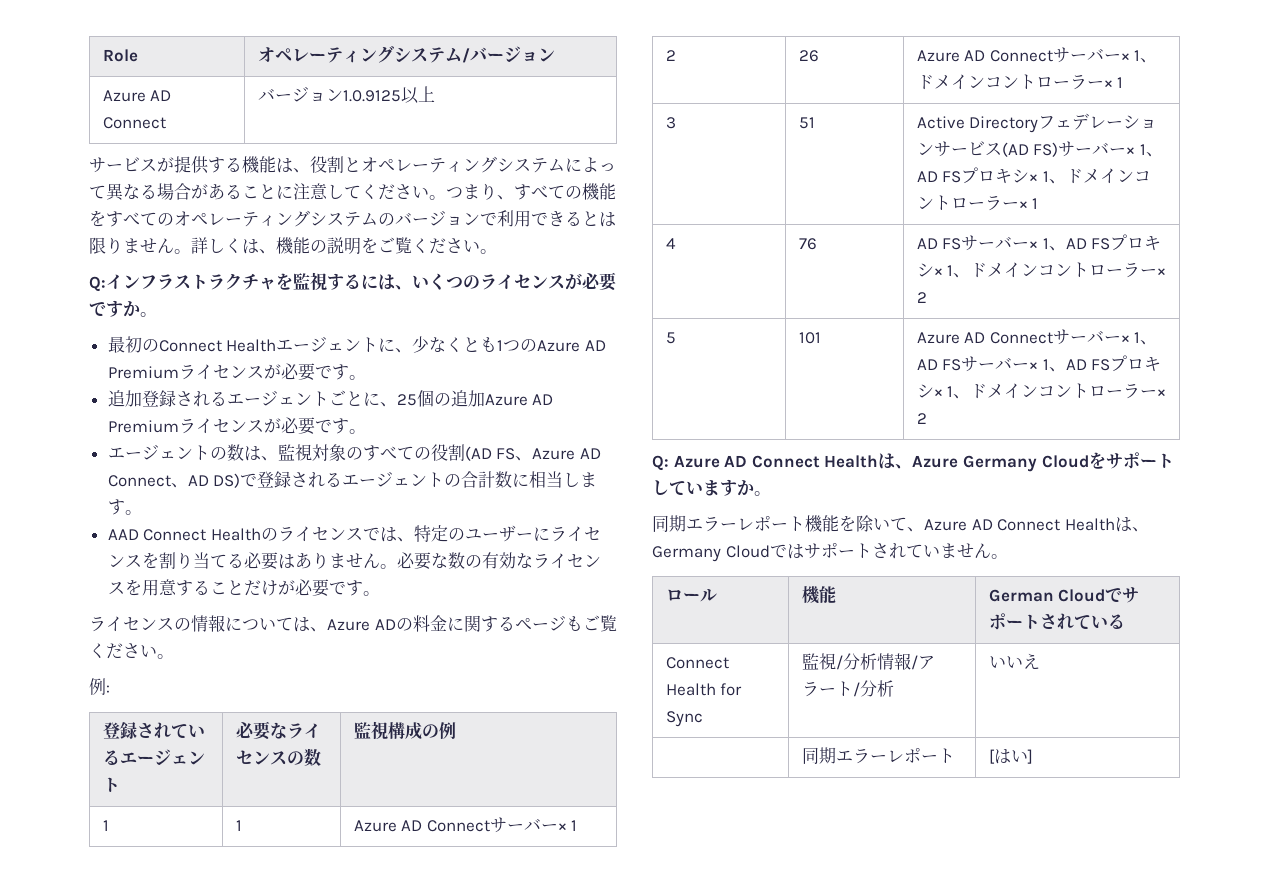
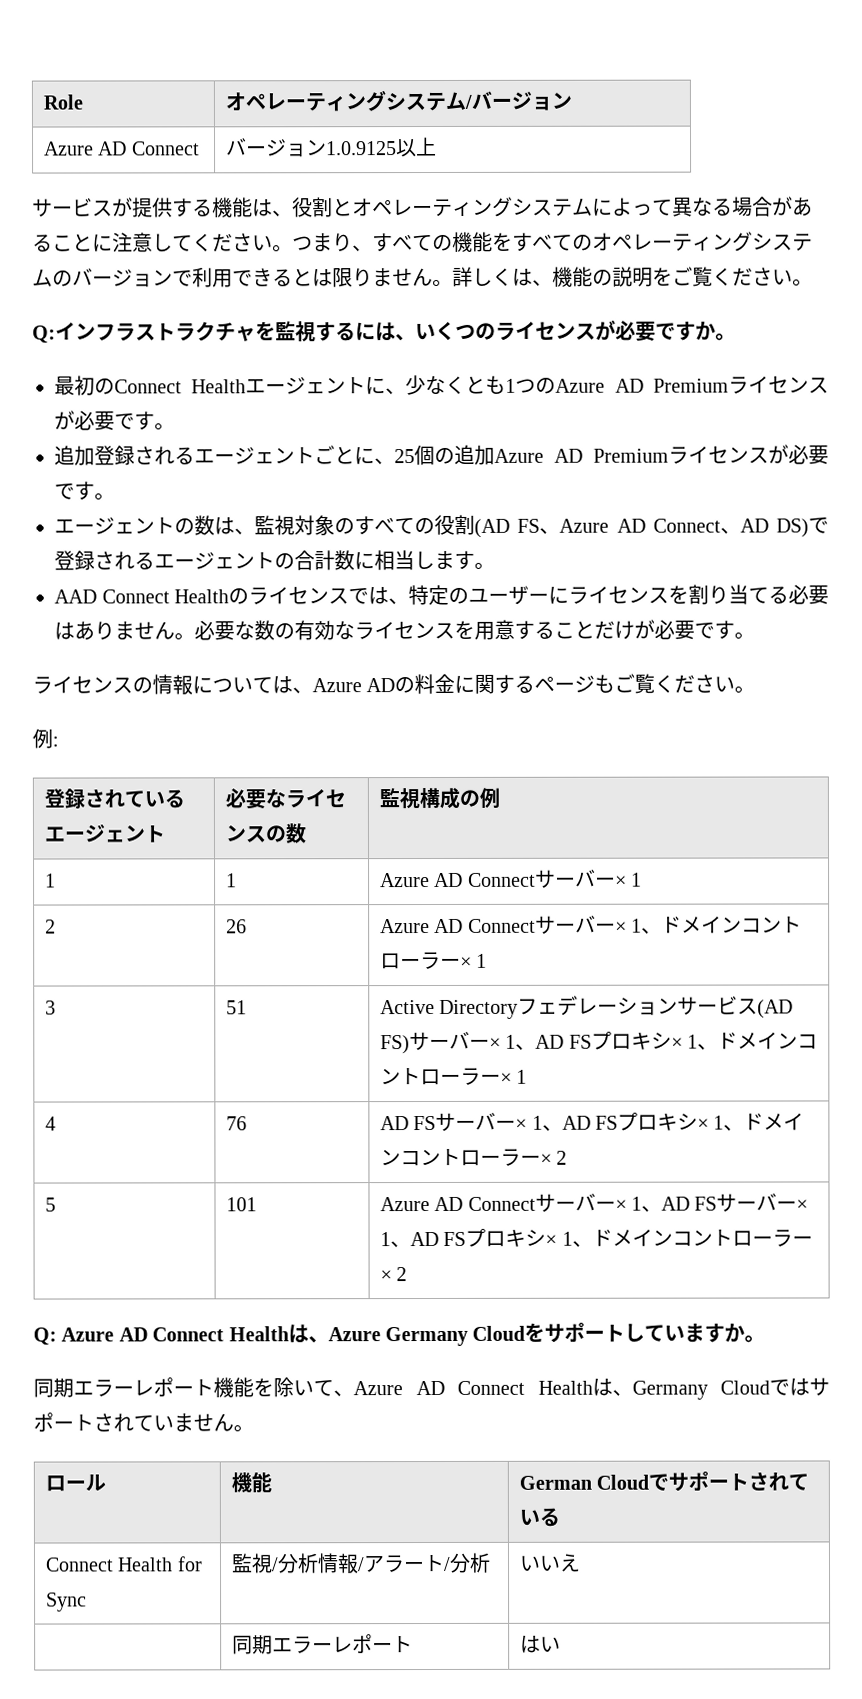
[988,749,1033,764] [はい] -> [519,1634,561,1653] はい

